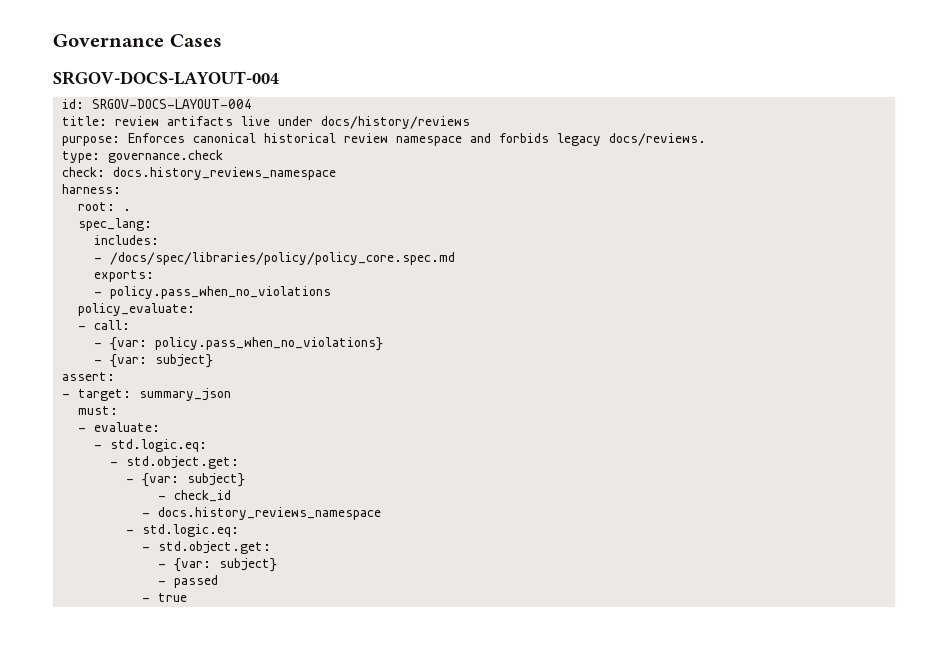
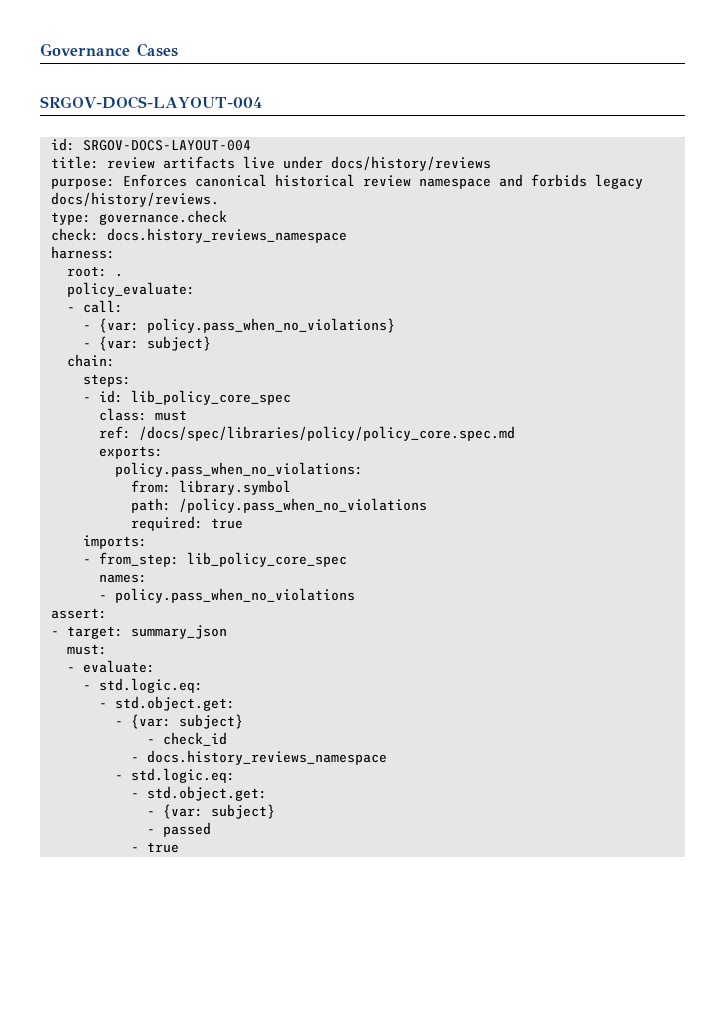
[608,133,706,146] docs/reviews. -> [50,192,219,207] docs/history/reviews.
[77,218,152,231] [93,235,159,245] [93,252,455,265] [93,270,154,282] [93,286,331,299] // spec_lang: // includes: // - /docs/spec/libraries/policy/policy_core.spec.md // exports: // - policy.pass_when_no_violations -> (123, 275) none
(213, 361) none -> [66,354,115,367] [82,374,131,387] [82,390,291,405] [98,408,187,421] [98,426,515,441] [98,446,163,459] [114,462,363,477] [130,480,291,495] [130,498,427,513] [130,516,243,531] [82,535,147,549] [82,552,347,567] [98,574,147,583] [98,588,355,603] // chain: // steps: // - id: lib_policy_core_spec // class: must // ref: /docs/spec/libraries/policy/policy_core.spec.md // exports: // policy.pass_when_no_violations: // from: library.symbol // path: /policy.pass_when_no_violations // required: true // imports: // - from_step: lib_policy_core_spec // names: // - policy.pass_when_no_violations

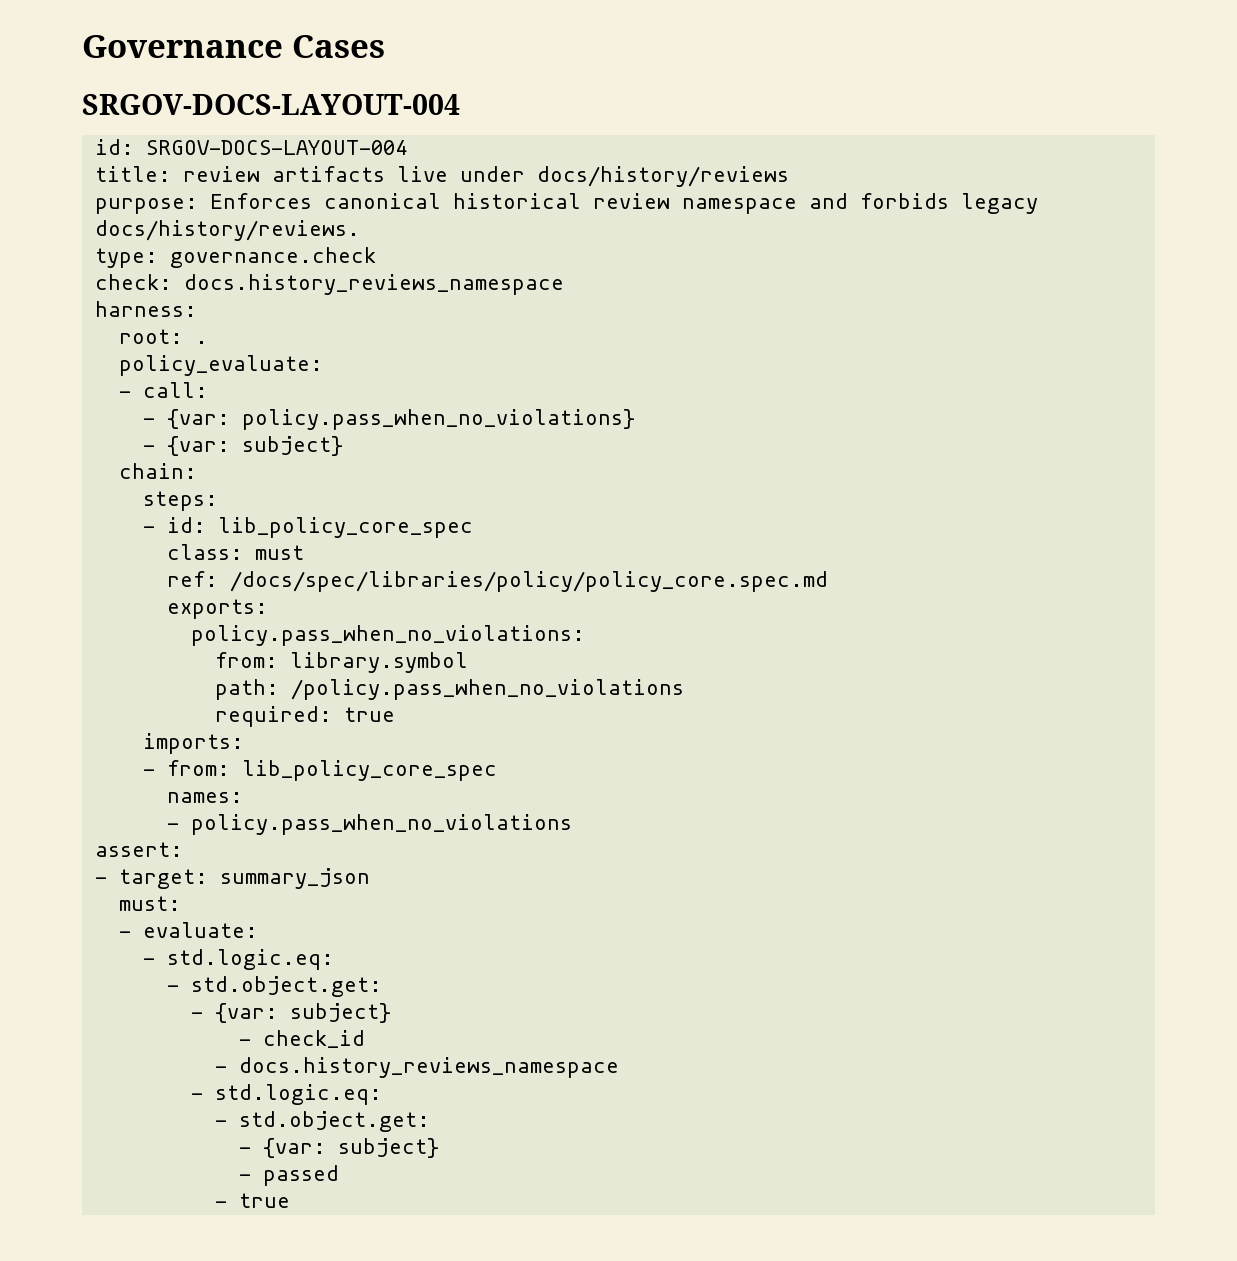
[98,552,179,567] from_step: -> [166,760,230,776] from:

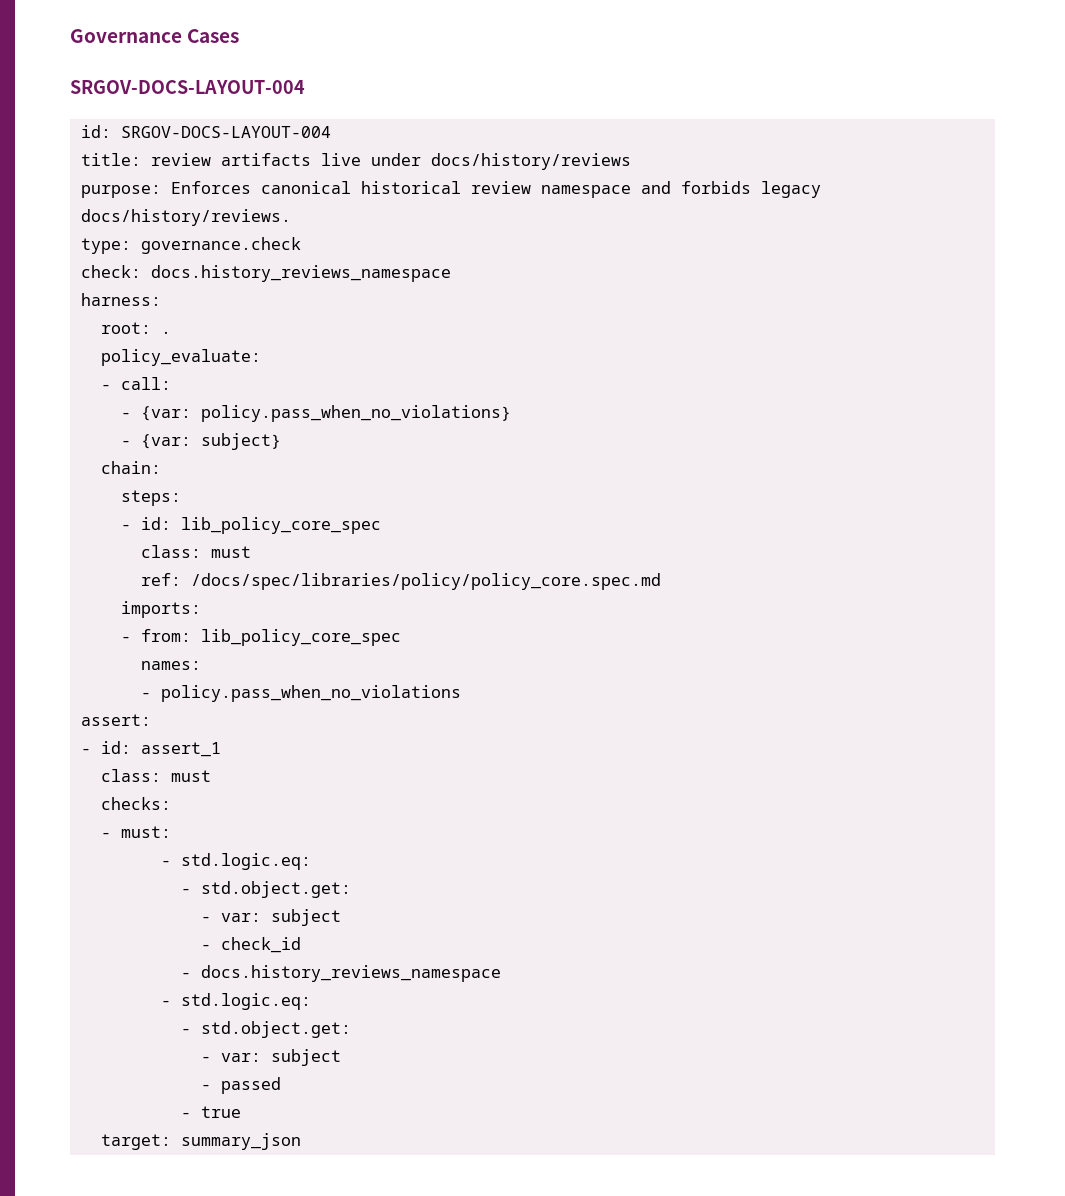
[166,599,268,619] [190,625,585,646] [214,652,468,673] [214,679,684,700] [214,706,395,727] // exports: // policy.pass_when_no_violations: // from: library.symbol // path: /policy.pass_when_no_violations // required: true -> (661, 581) none
[118,868,370,889] [118,896,181,911] [118,922,258,938] [142,949,334,970] [166,976,382,997] [190,1003,391,1023] target: summary_json // must: // - evaluate: // - std.logic.eq: // - std.object.get: // - {var: subject} -> [100,741,221,757] [100,769,211,782] [100,797,171,810] [100,826,171,838] [160,853,311,870] [180,881,351,898] [200,909,341,926] id: assert_1 // class: must // checks: // - must: // - std.logic.eq: // - std.object.get: // - var: subject
[262,1138,439,1158] {var: subject} -> [220,1049,341,1066] var: subject
(290, 1200) none -> [100,1133,301,1150] // target: summary_json

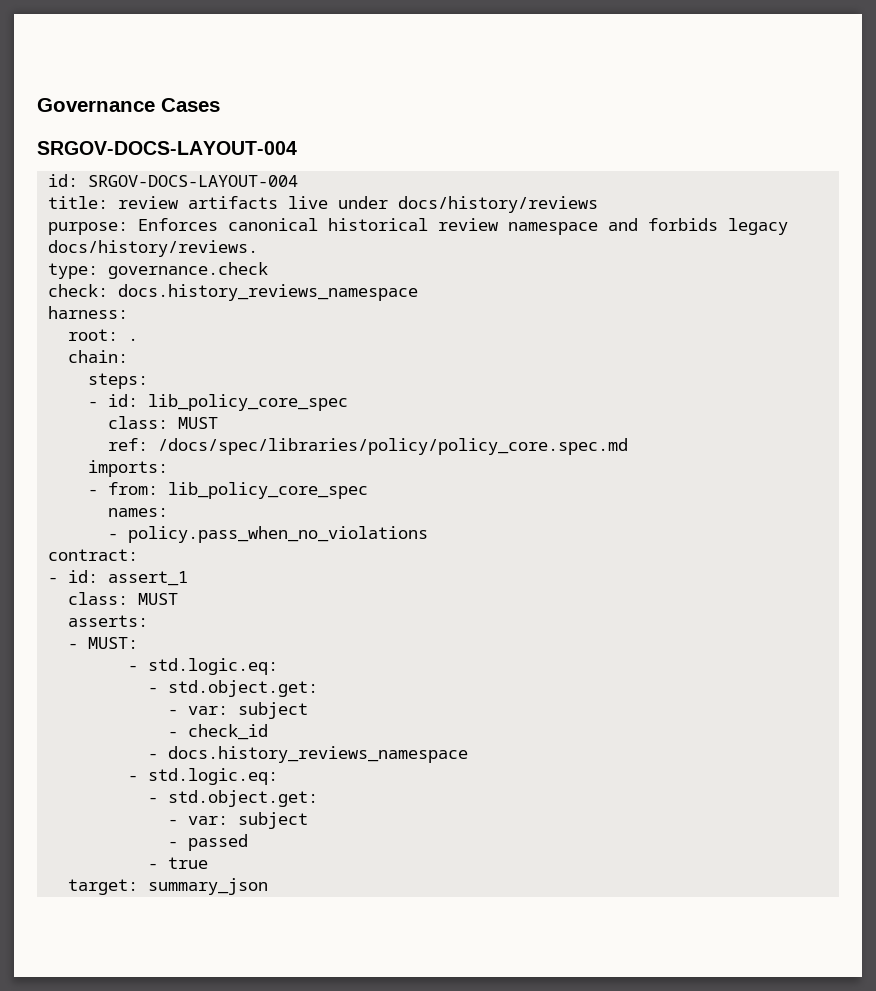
[100,349,261,366] [100,377,171,390] [120,405,511,422] [120,433,281,450] // policy_evaluate: // - call: // - {var: policy.pass_when_no_violations} // - {var: subject} -> (138, 339) none
[210,546,251,558] must -> [177,417,218,429] MUST
[80,714,151,726] assert: -> [47,549,138,561] contract:
[170,770,211,782] [100,797,171,810] [100,826,171,838] must // checks: // - must: -> [137,593,178,605] [67,615,148,627] [67,637,138,649] MUST // asserts: // - MUST:

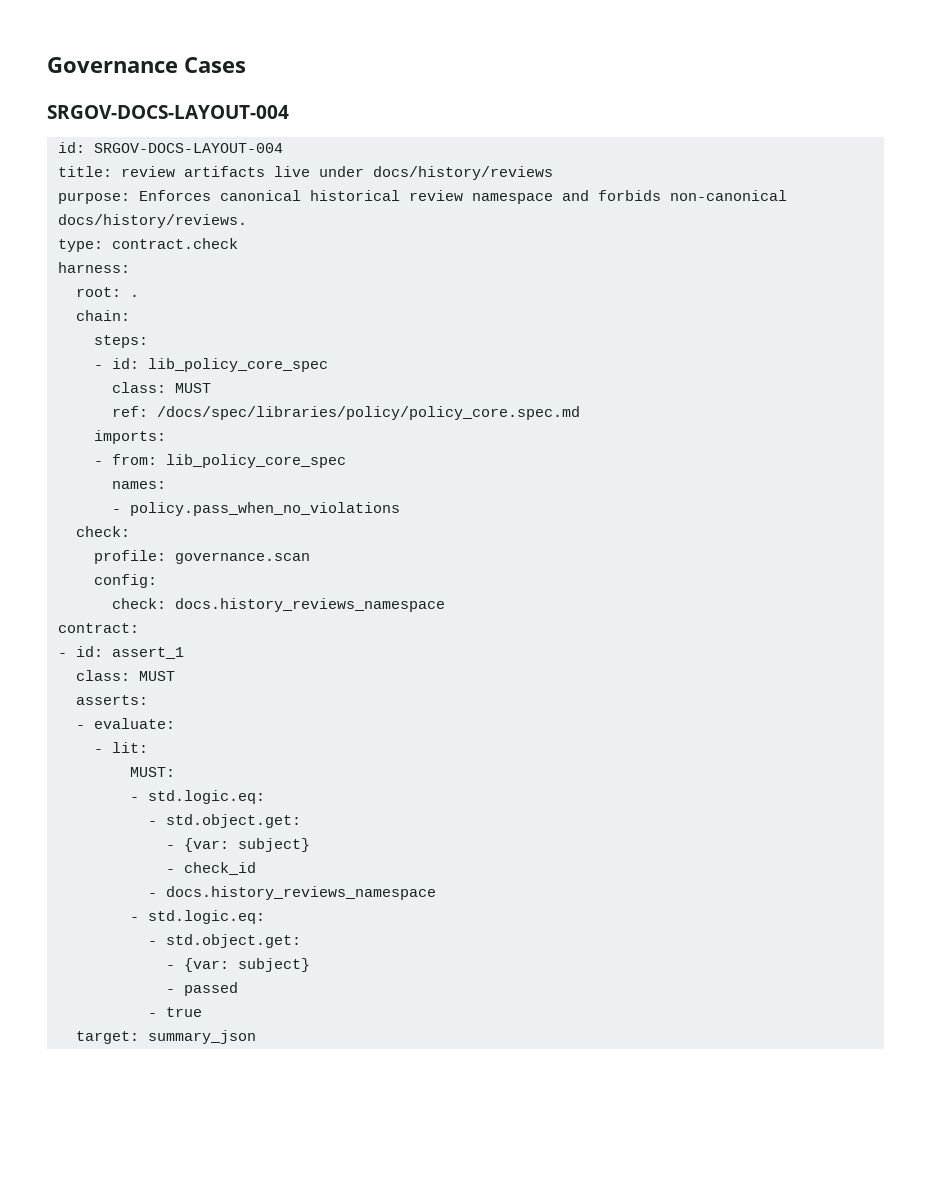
[727,218,788,235] legacy -> [669,190,787,201] non-canonical
[107,262,268,279] [47,284,418,301] governance.check // check: docs.history_reviews_namespace -> [111,238,238,249] contract.check
(428, 534) none -> [75,526,130,537] [93,550,310,564] [93,574,157,588] [111,598,445,612] // check: // profile: governance.scan // config: // check: docs.history_reviews_namespace
(78, 646) none -> [93,718,175,729] [93,742,148,753] evaluate: // - lit: //
[187,702,308,719] var: subject -> [183,838,310,852] {var: subject}
[187,812,308,829] var: subject -> [183,958,310,972] {var: subject}

